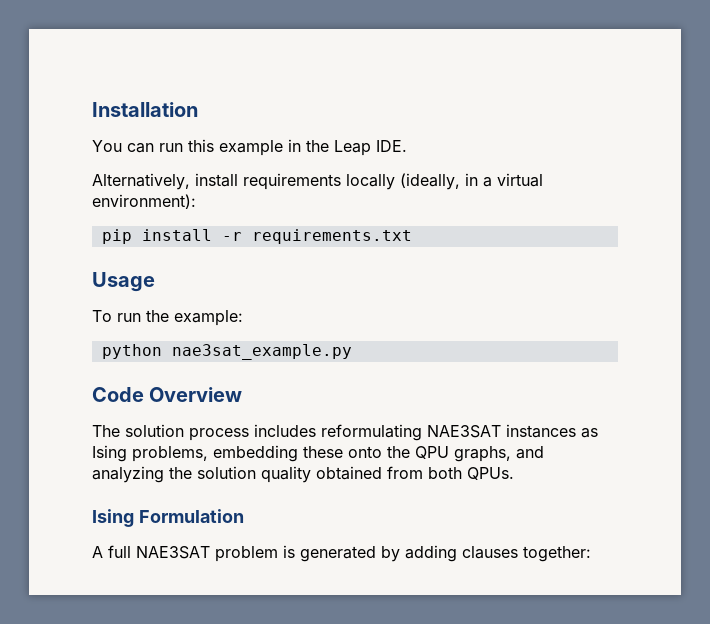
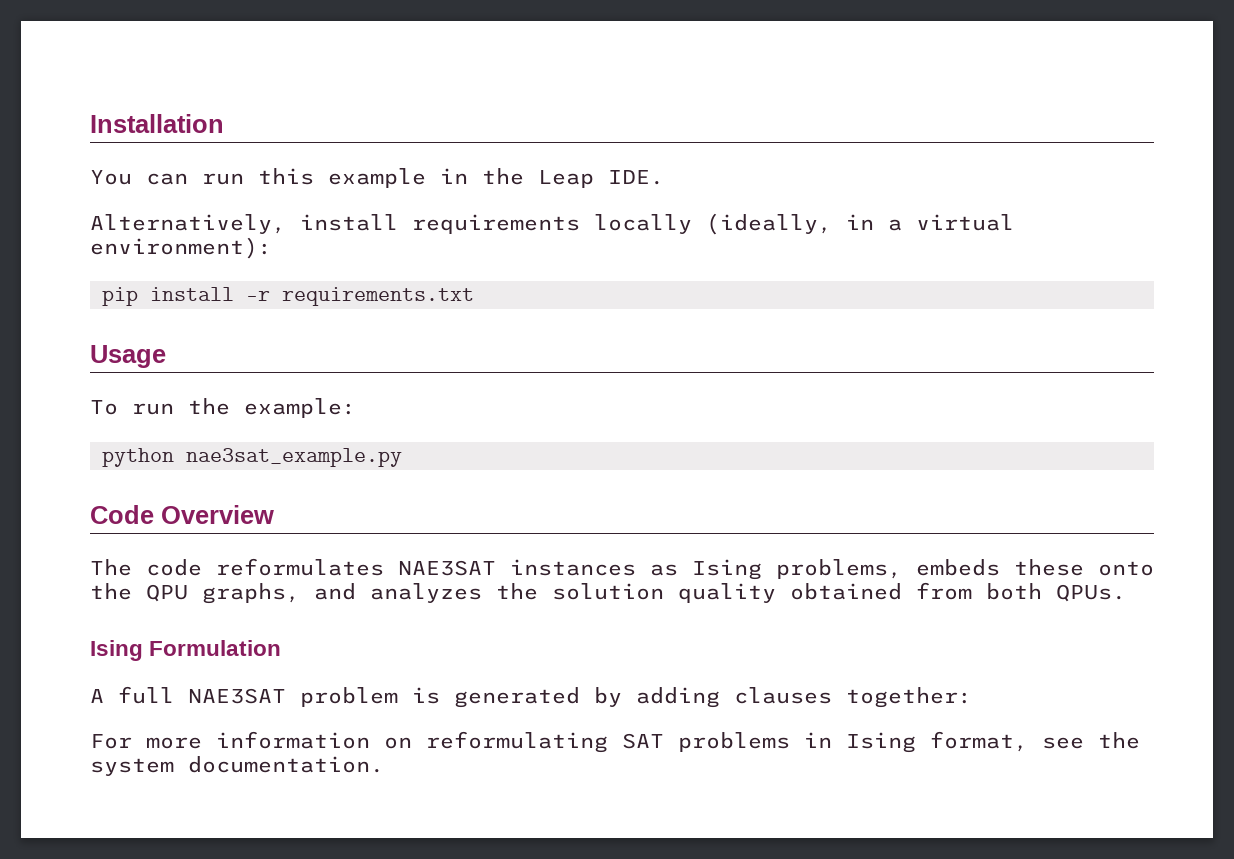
[125,424,422,441] solution process includes reformulating -> [146,558,384,576] code reformulates
[213,445,298,462] embedding -> [916,559,1000,576] embeds
[92,466,164,483] analyzing -> [370,583,482,603] analyzes
(591, 554) none -> [90,731,1140,753] [90,756,384,776] // For more information on reformulating SAT problems in Ising format, see the system documentation.

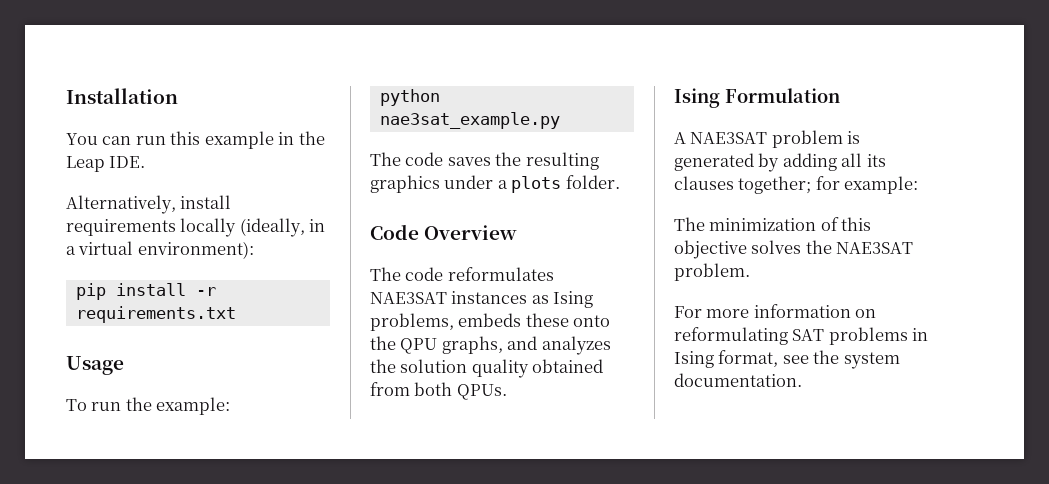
(402, 457) none -> [370,152,599,170] [370,175,620,193] // The code saves the resulting graphics under a plots folder.
[118,686,174,704] full -> (686, 138) none
[734,687,972,708] clauses together: -> [841,153,886,167] [674,176,919,194] [674,217,872,231] [674,240,914,259] [674,263,750,281] all its clauses together; for example: // The minimization of this objective solves the NAE3SAT problem.

